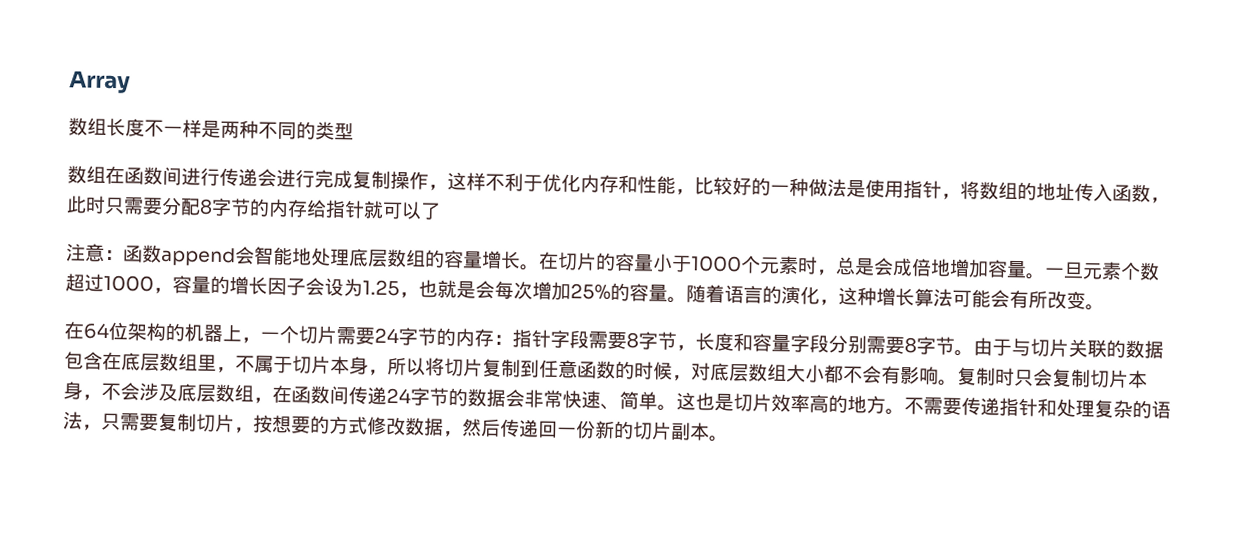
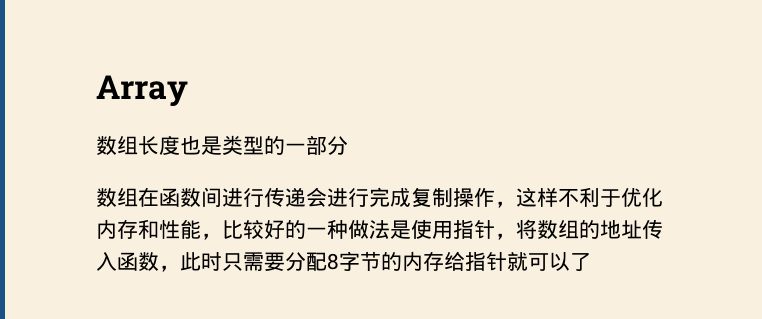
[144,119,316,140] 不一样是两种不同的 -> [180,136,222,155] 也是
(354, 131) none -> [264,135,348,155] 的一部分
[66,243,1160,281] [65,273,1105,311] [64,321,1164,359] [64,351,1148,389] [63,381,1171,419] [63,411,729,442] // 注意：函数append会智能地处理底层数组的容量增长。在切片的容量小于1000个元素时，总是会成倍地增加容量。一旦元素个数超过1000，容量的增长因子会设为1.25，也就是会每次增加25%的容量。随着语言的演化，这种增长算法可能会有所改变。 // 在64位架构的机器上，一个切片需要24字节的内存：指针字段需要8字节，长度和容量字段分别需要8字节。由于与切片关联的数据包含在底层数组里，不属于切片本身，所以将切片复制到任意函数的时候，对底层数组大小都不会有影响。复制时只会复制切片本身，不会涉及底层数组，在函数间传递24字节的数据会非常快速、简单。这也是切片效率高的地方。不需要传递指针和处理复杂的语法，只需要复制切片，按想要的方式修改数据，然后传递回一份新的切片副本。 -> (591, 262) none

